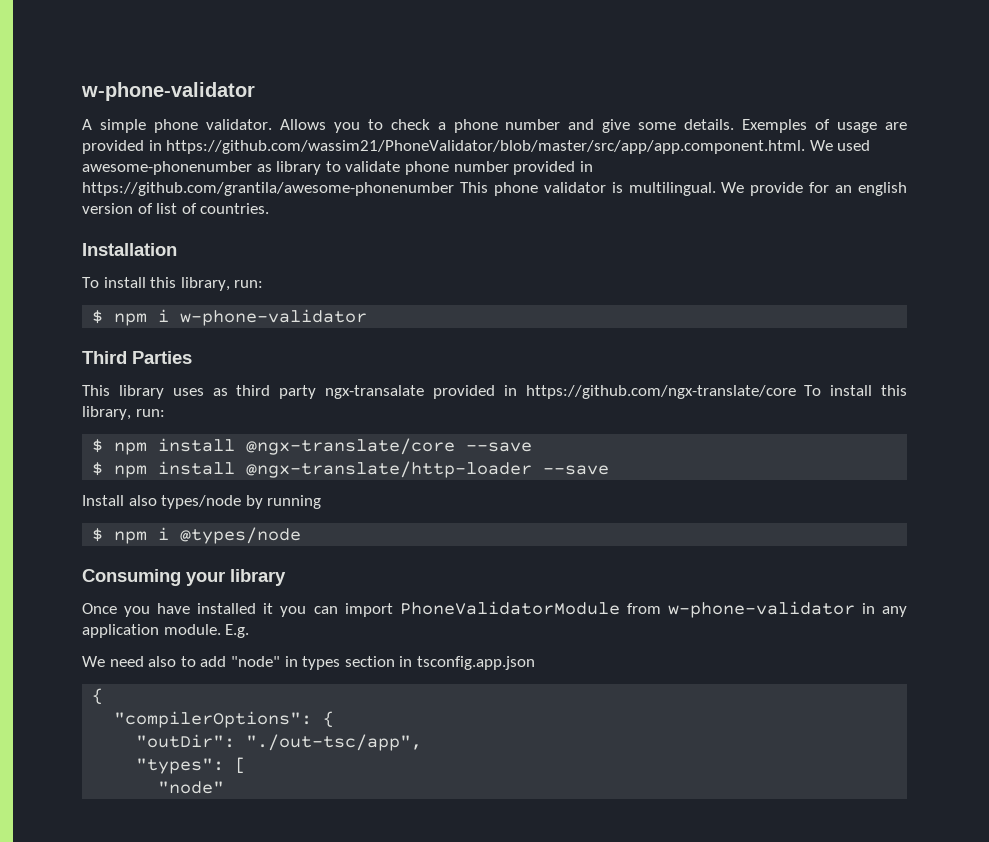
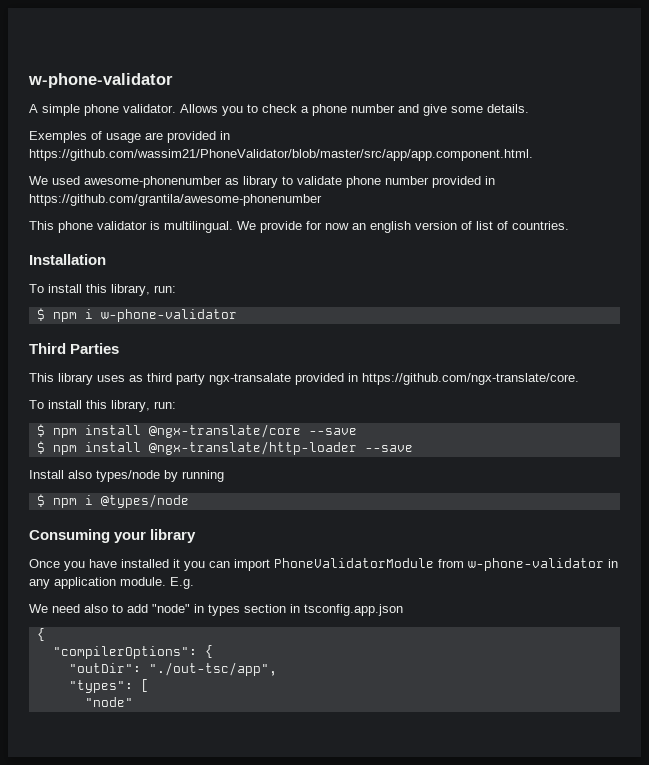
(735, 124) none -> (529, 108) //
(806, 147) none -> (533, 155) //
(454, 189) none -> (322, 200) //
(830, 187) none -> [325,223,349,230] now
[525,385,796,399] https://github.com/ngx-translate/core -> [362,373,579,385] https://github.com/ngx-translate/core. //

